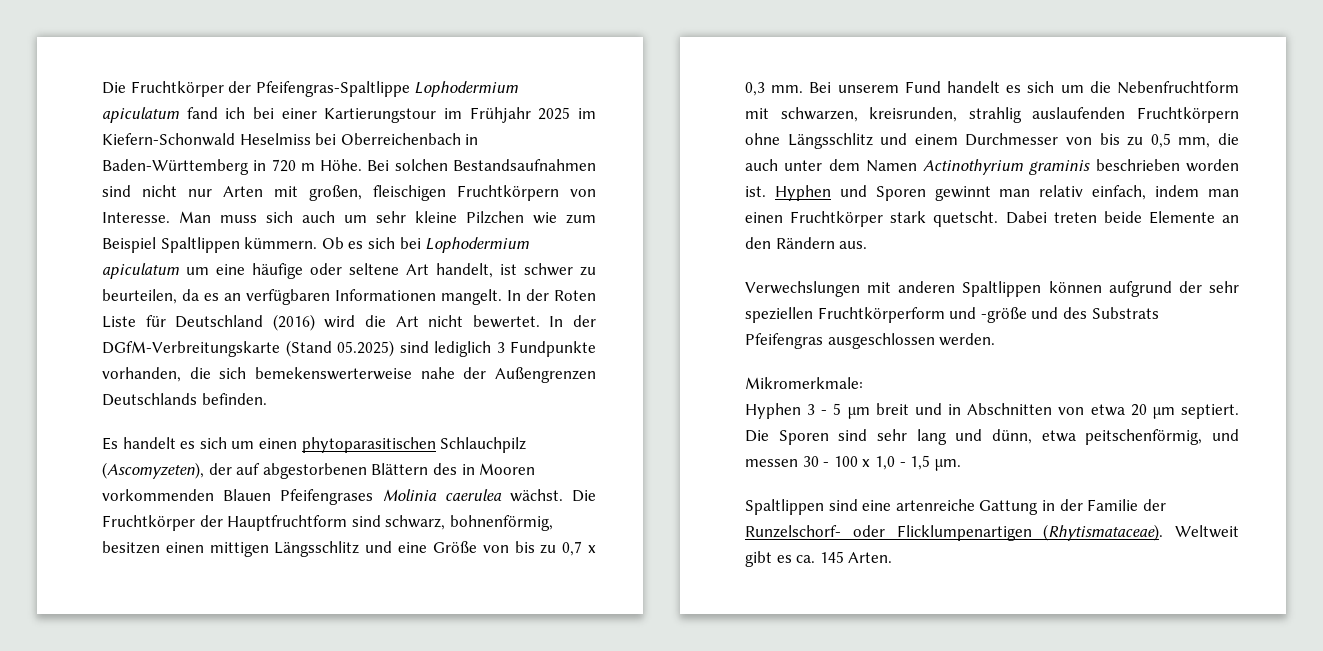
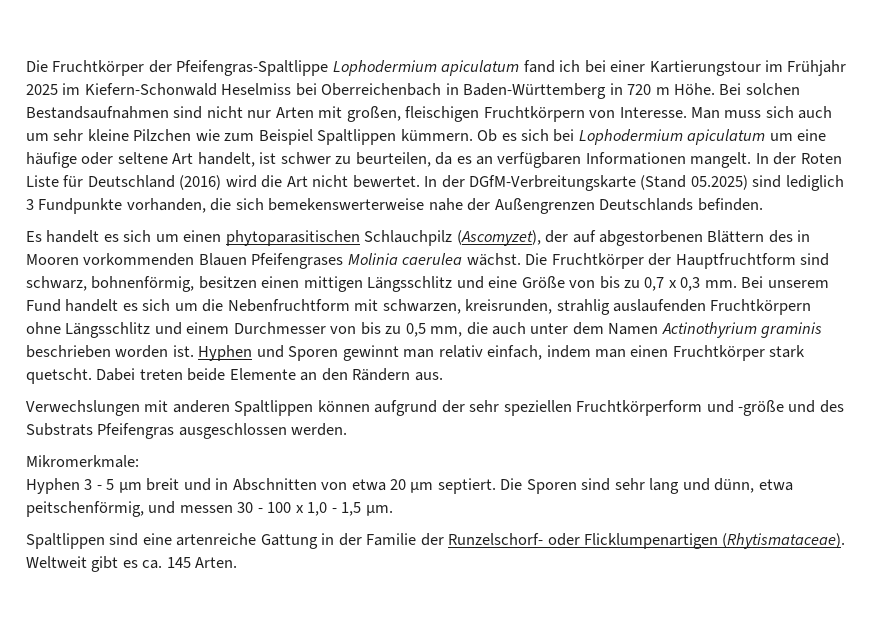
[102,462,204,479] (Ascomyzeten), -> [456,230,541,246] (Ascomyzet),

